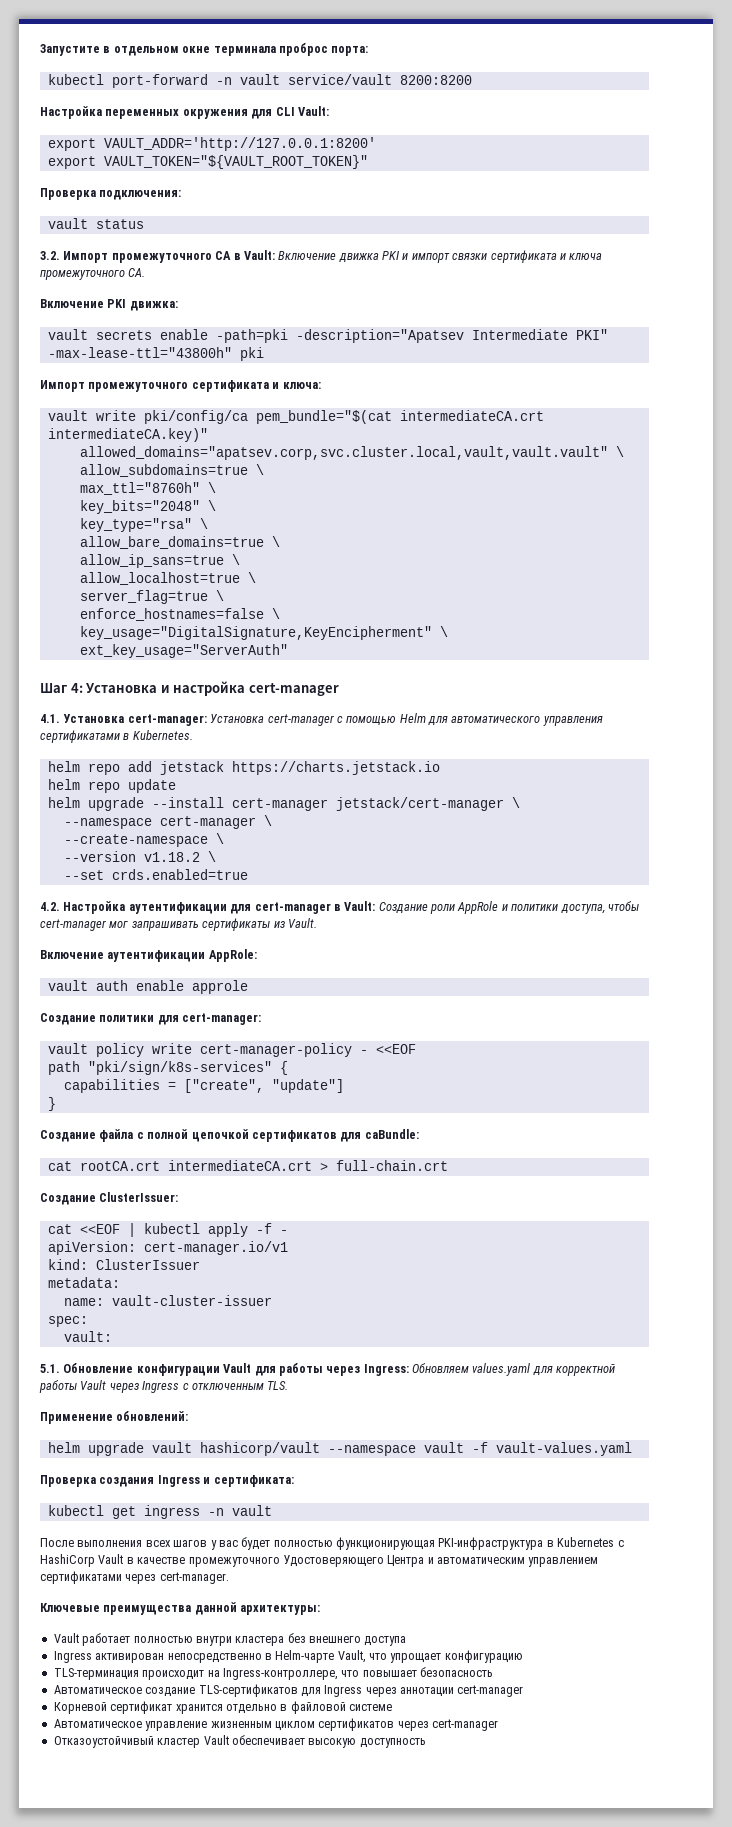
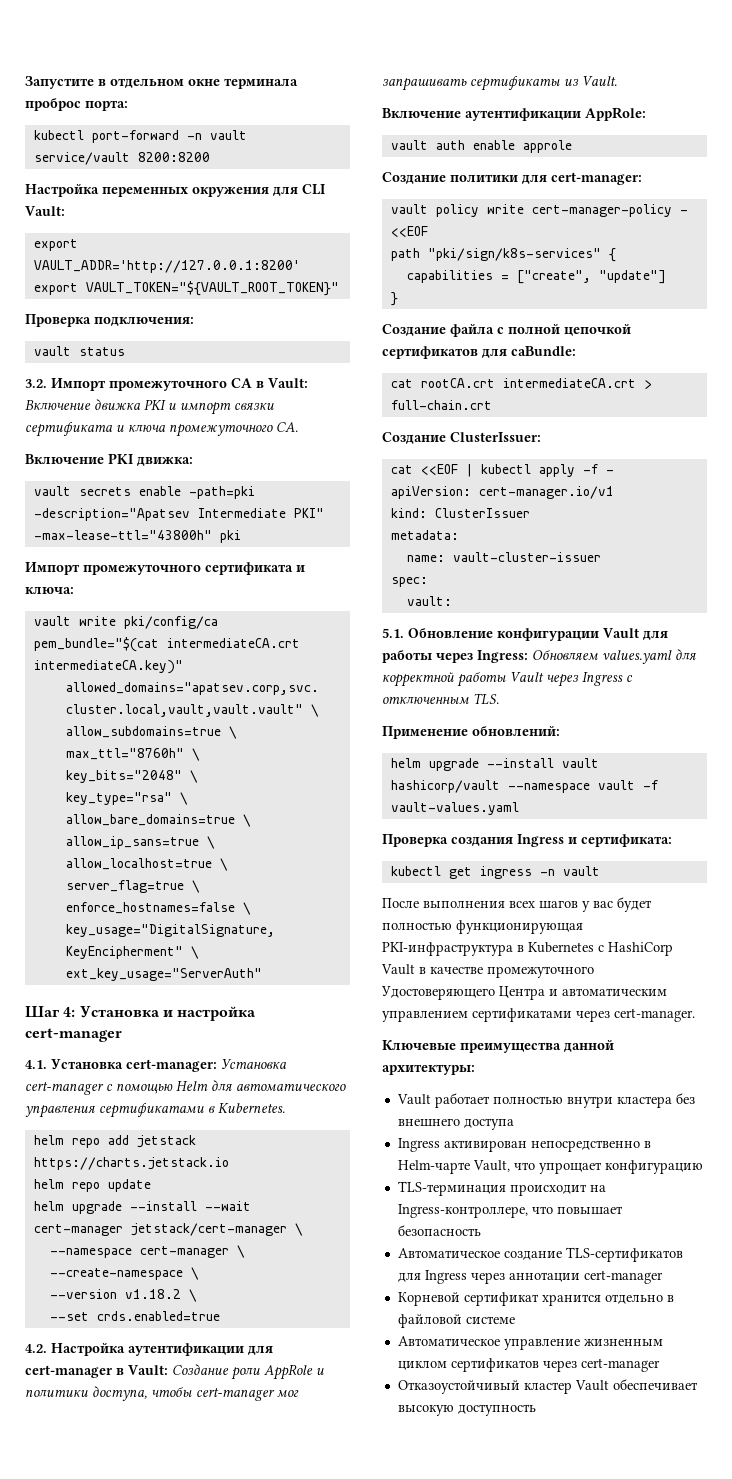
(224, 802) none -> [204,1201,251,1211] --wait
(144, 1449) none -> [486,758,554,768] --install

